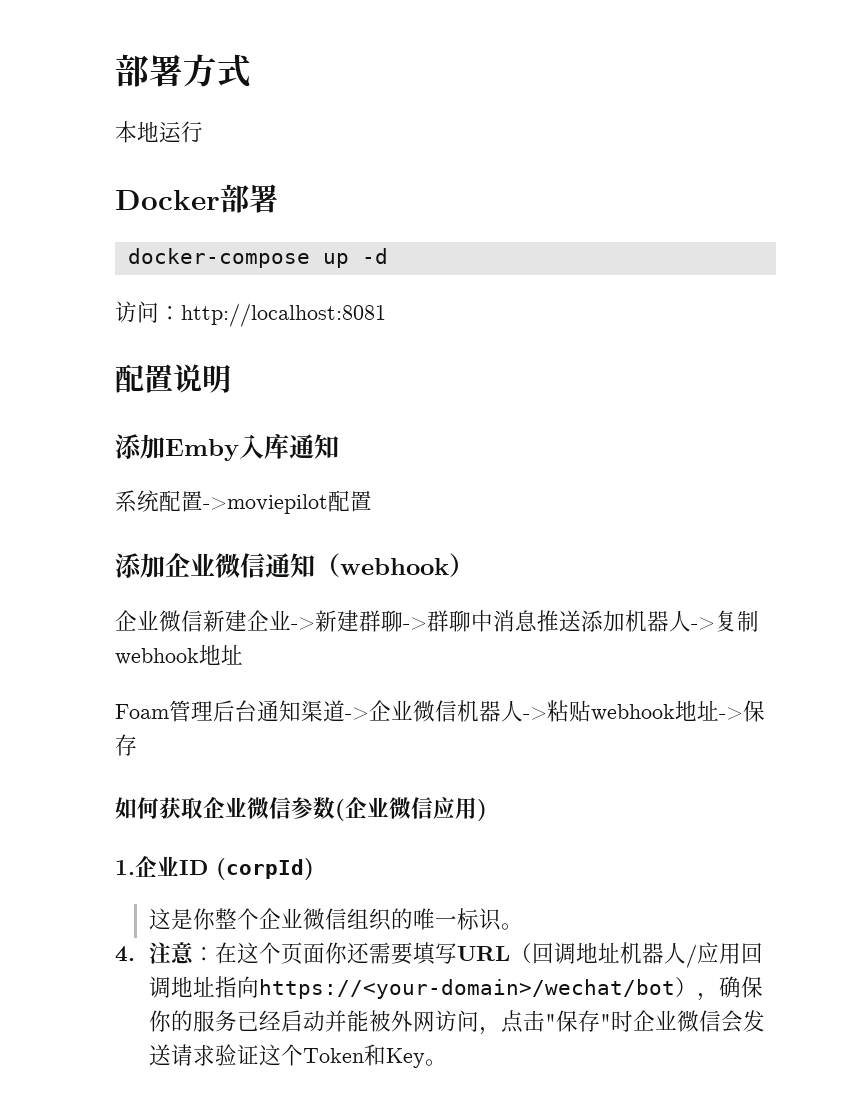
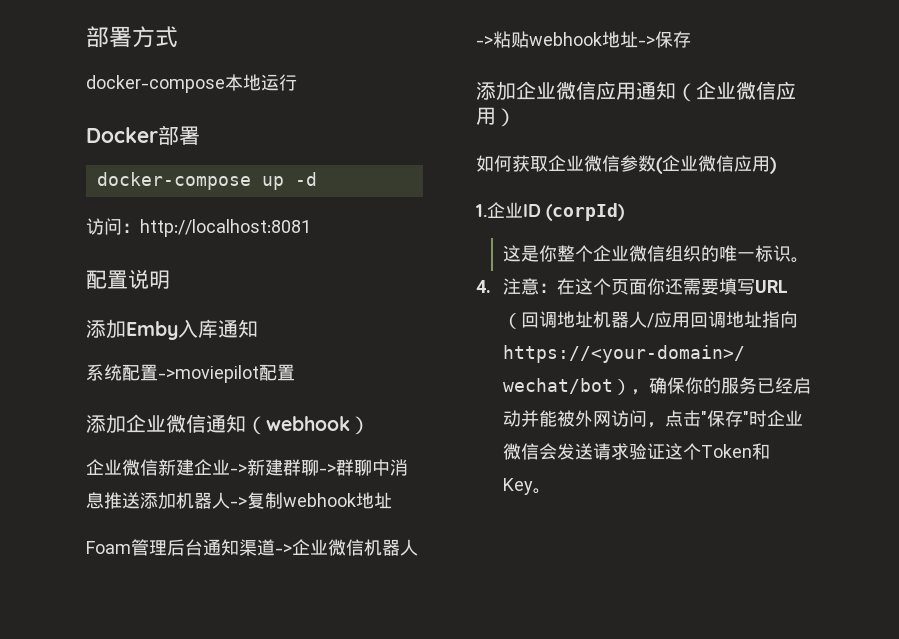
(251, 71) none -> [86,75,225,93] docker-compose
(137, 745) none -> [476,81,796,102] [476,107,516,127] // 添加企业微信应用通知（企业微信应用）

